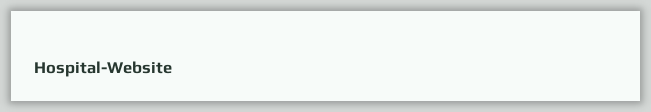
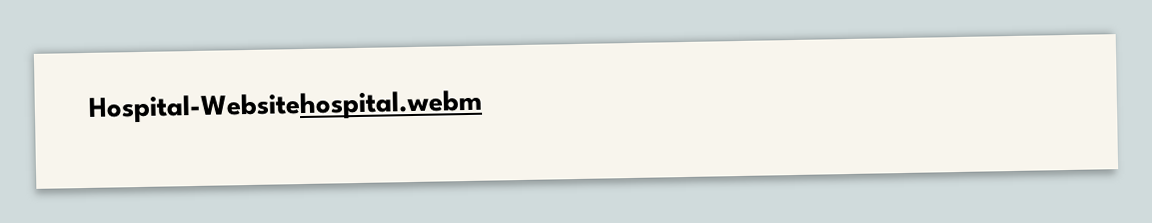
[34,61,172,77] Hospital-Website -> [88,89,483,123] Hospital-Websitehospital.webm

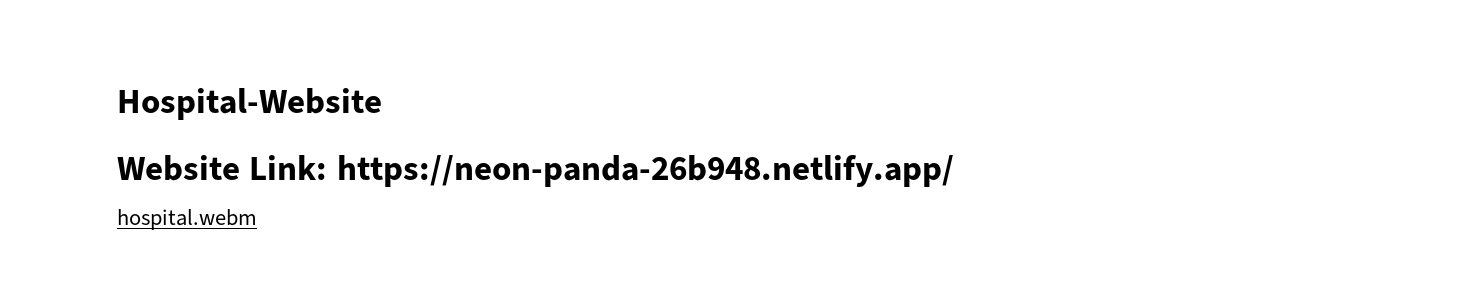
[88,89,483,123] Hospital-Websitehospital.webm -> [117,88,382,120] [117,155,954,187] [117,209,257,230] Hospital-Website // Website Link: https://neon-panda-26b948.netlify.app/ // hospital.webm

